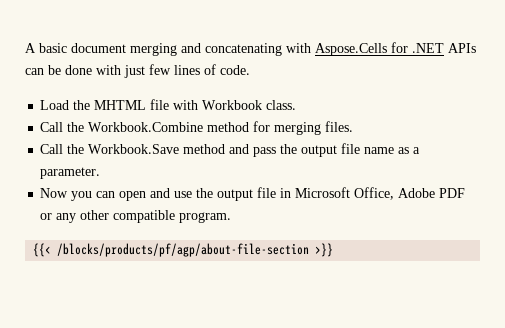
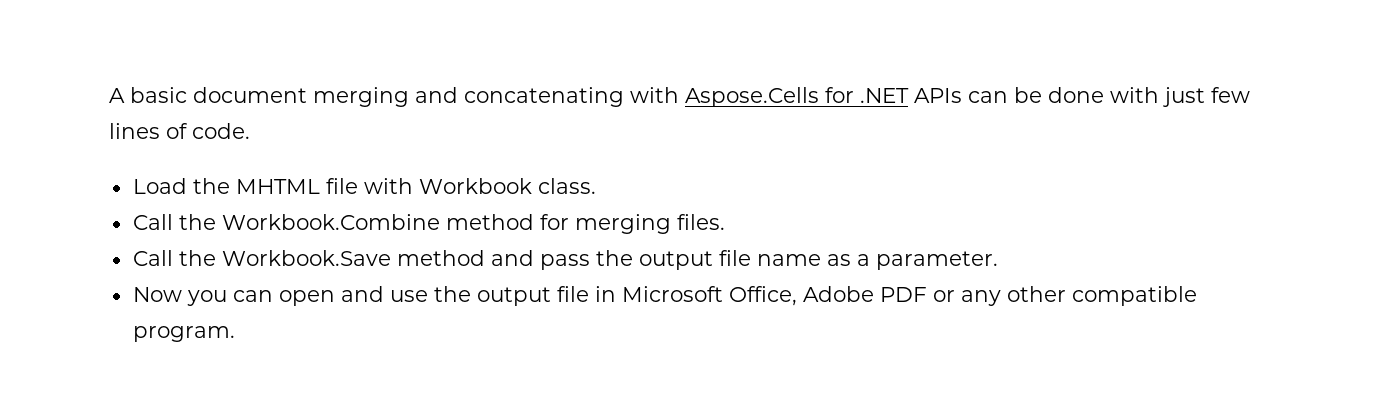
[33,243,334,257] // {{< /blocks/products/pf/agp/about-file-section >}} -> (235, 334) none

